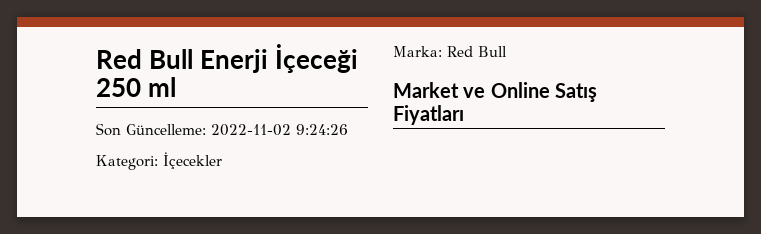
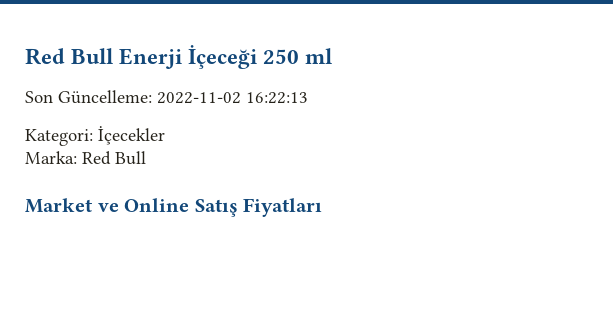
[296,124,348,135] 9:24:26 -> [246,92,308,104] 16:22:13

